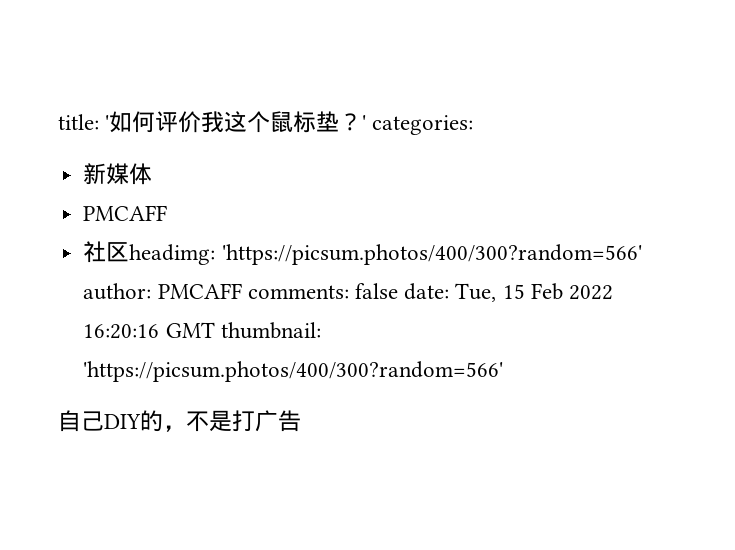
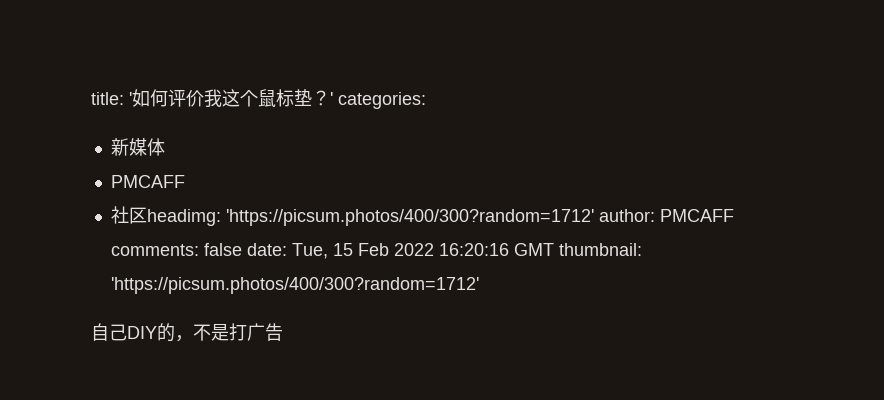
[221,244,642,265] 'https://picsum.photos/400/300?random=566' -> [225,209,594,226] 'https://picsum.photos/400/300?random=1712'
[83,361,504,382] 'https://picsum.photos/400/300?random=566' -> [110,277,479,294] 'https://picsum.photos/400/300?random=1712'

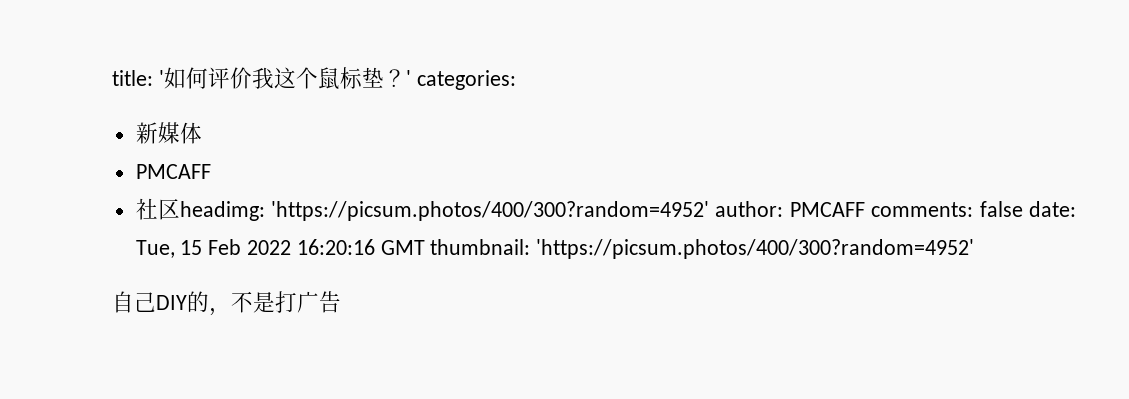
[225,209,594,226] 'https://picsum.photos/400/300?random=1712' -> [271,201,710,221] 'https://picsum.photos/400/300?random=4952'
[110,277,479,294] 'https://picsum.photos/400/300?random=1712' -> [536,239,975,259] 'https://picsum.photos/400/300?random=4952'

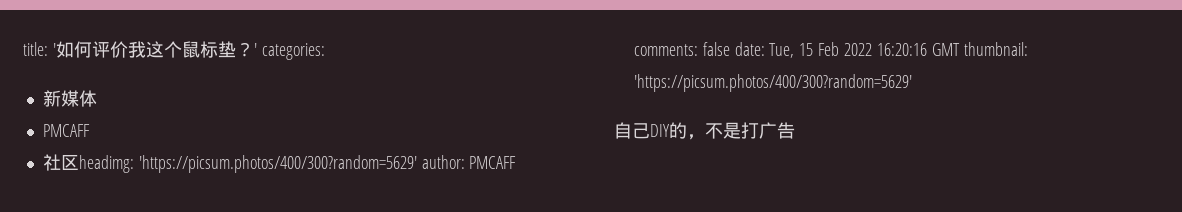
[271,201,710,221] 'https://picsum.photos/400/300?random=4952' -> [138,155,417,173] 'https://picsum.photos/400/300?random=5629'
[536,239,975,259] 'https://picsum.photos/400/300?random=4952' -> [633,74,912,92] 'https://picsum.photos/400/300?random=5629'

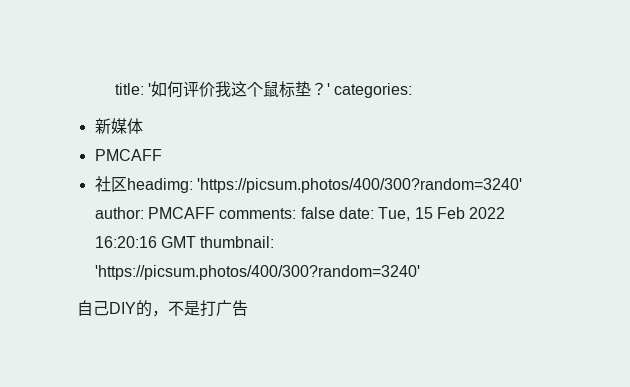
[138,155,417,173] 'https://picsum.photos/400/300?random=5629' -> [196,178,522,193] 'https://picsum.photos/400/300?random=3240'
[633,74,912,92] 'https://picsum.photos/400/300?random=5629' -> [94,265,420,280] 'https://picsum.photos/400/300?random=3240'

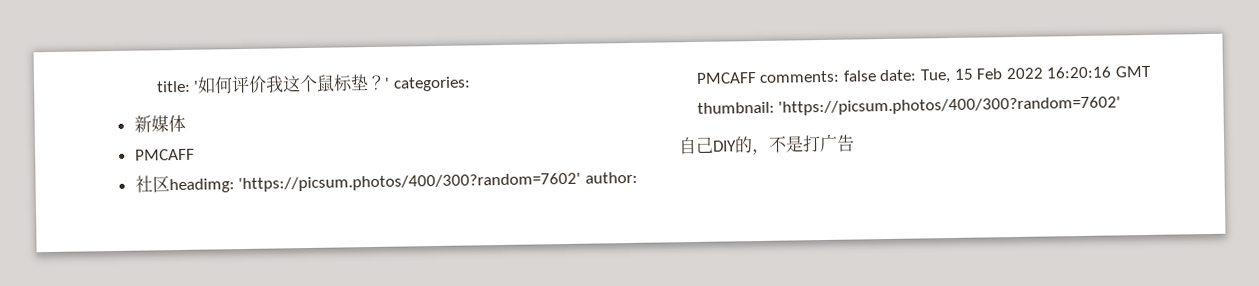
[196,178,522,193] 'https://picsum.photos/400/300?random=3240' -> [238,172,582,193] 'https://picsum.photos/400/300?random=7602'
[94,265,420,280] 'https://picsum.photos/400/300?random=3240' -> [778,96,1122,116] 'https://picsum.photos/400/300?random=7602'

